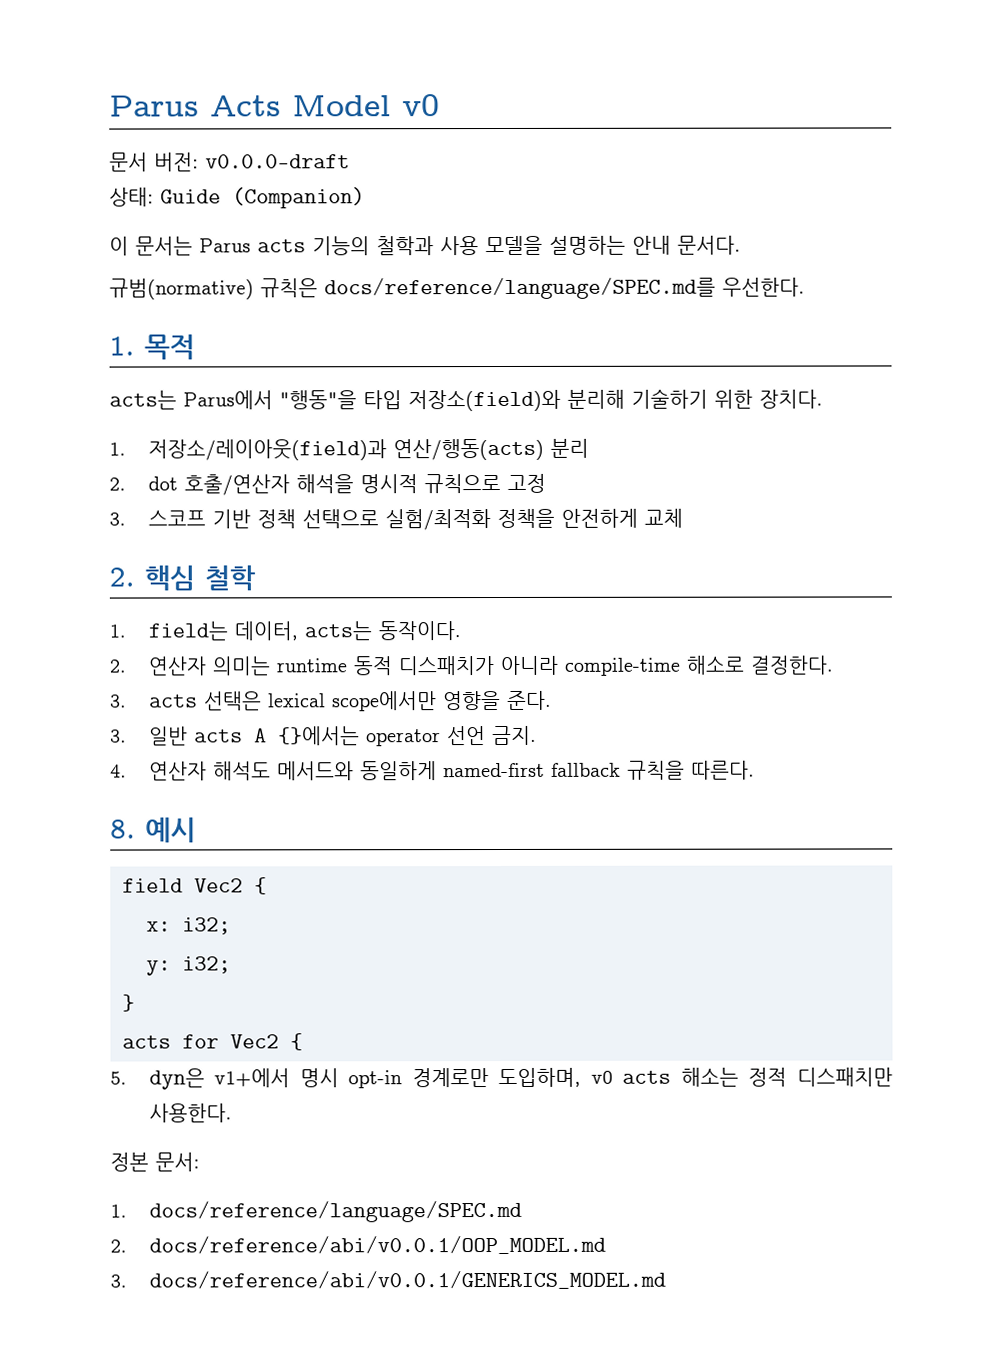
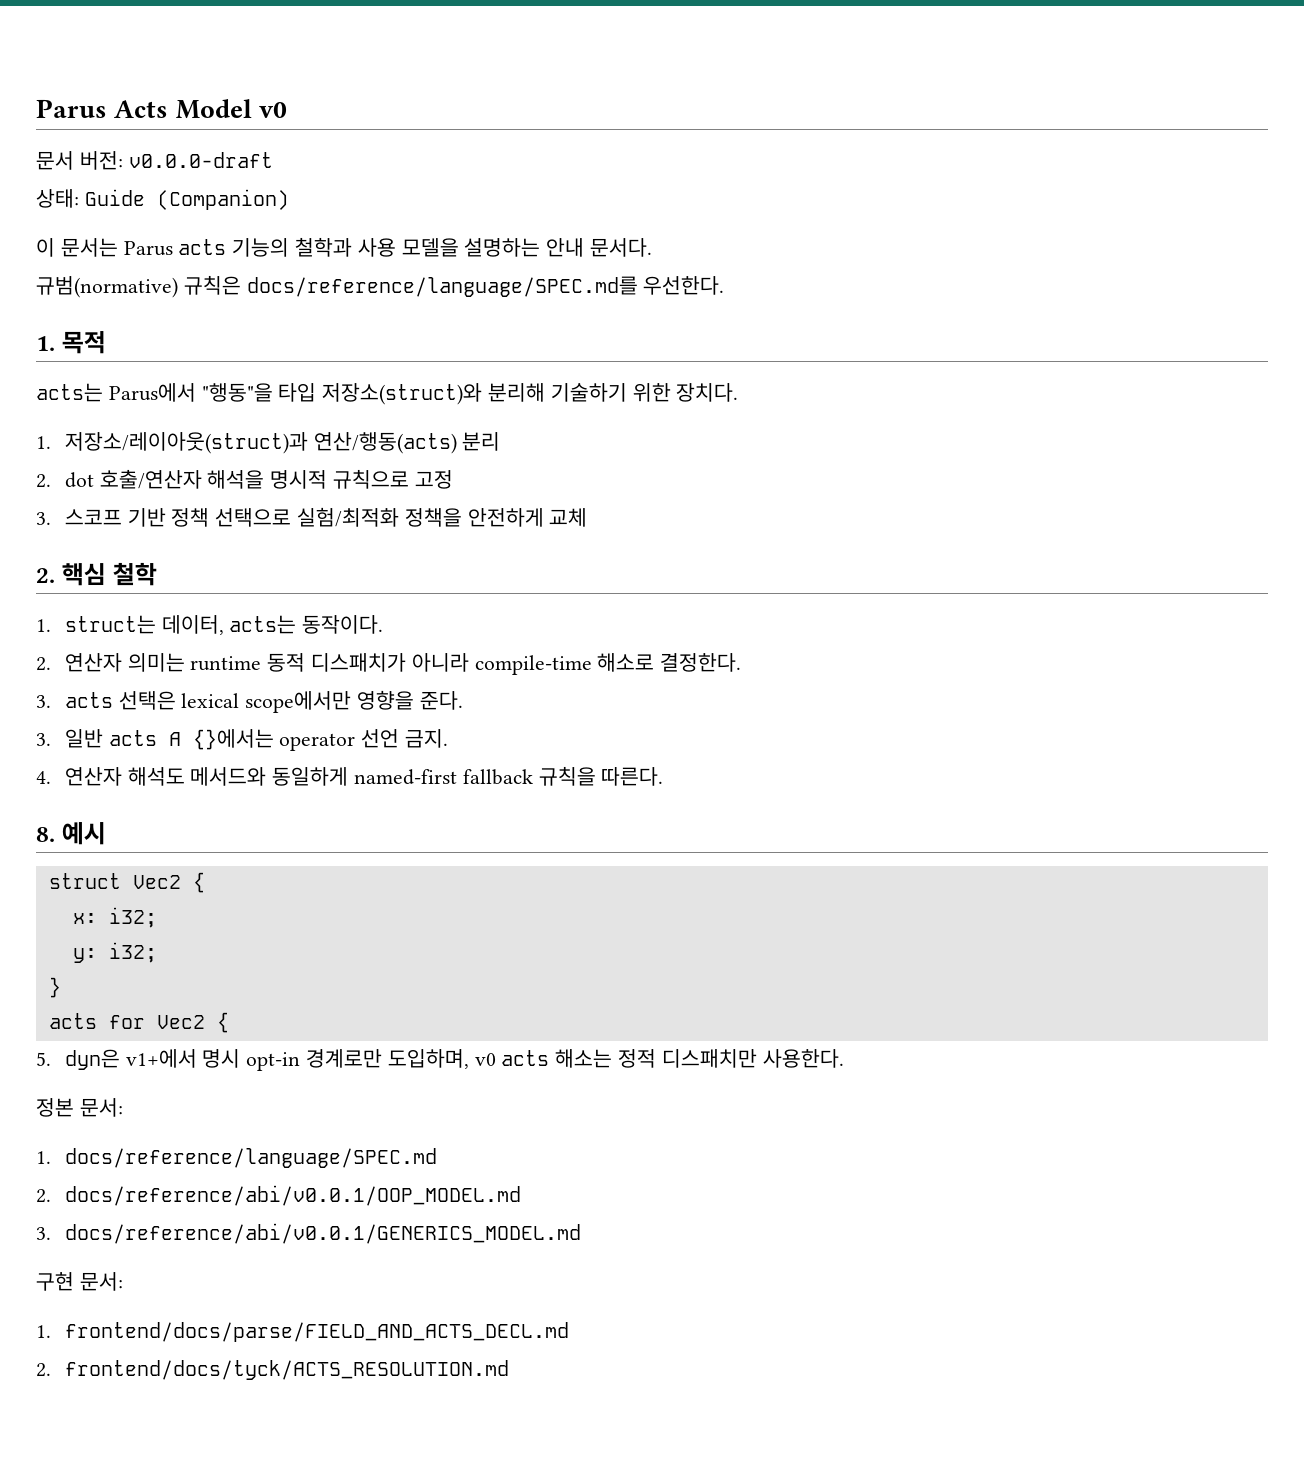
[408,389,561,412] 저장소(field)와 -> [322,383,483,405] 저장소(struct)와
[147,439,387,461] 저장소/레이아웃(field)과 -> [64,432,308,454] 저장소/레이아웃(struct)과
[147,621,228,641] field는 -> [64,615,156,634] struct는
[122,878,183,893] field -> [48,873,121,889] struct
(666, 1280) none -> [36,1272,123,1291] [36,1322,569,1342] [36,1360,509,1380] // 구현 문서: // 1. frontend/docs/parse/FIELD_AND_ACTS_DECL.md // 2. frontend/docs/tyck/ACTS_RESOLUTION.md

